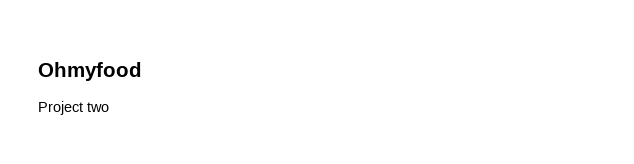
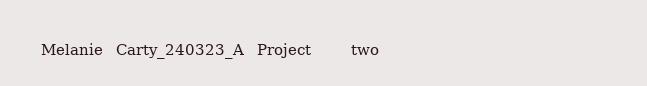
[38,62,142,81] Ohmyfood // -> [41,43,244,59] Melanie Carty_240323_A

